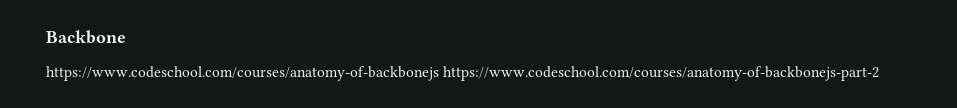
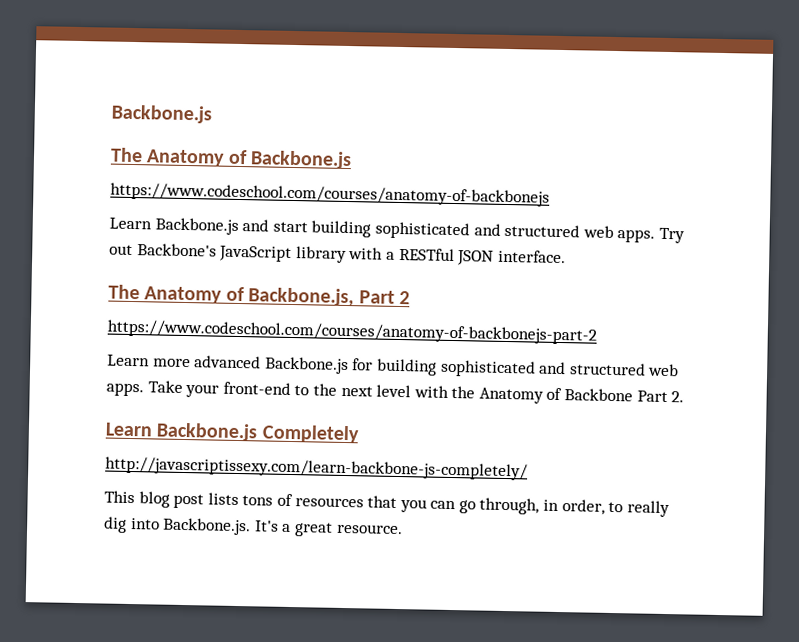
[46,30,126,44] [46,66,880,81] Backbone // https://www.codeschool.com/courses/anatomy-of-backbonejs https://www.codeschool.com/courses/anatomy-of-backbonejs-part-2 -> [111,104,212,124] [110,147,353,170] [110,182,550,207] [109,217,685,244] [109,243,566,266] [108,284,410,307] [107,319,597,345] [107,354,680,378] [106,380,685,404] [105,422,360,444] [105,456,528,481] [104,490,670,518] [103,516,403,537] Backbone.js // The Anatomy of Backbone.js // https://www.codeschool.com/courses/anatomy-of-backbonejs // Learn Backbone.js and start building sophisticated and structured web apps. Try out Backbone's JavaScript library with a RESTful JSON interface. // The Anatomy of Backbone.js, Part 2 // https://www.codeschool.com/courses/anatomy-of-backbonejs-part-2 // Learn more advanced Backbone.js for building sophisticated and structured web apps. Take your front-end to the next level with the Anatomy of Backbone Part 2. // Learn Backbone.js Completely // http://javascriptissexy.com/learn-backbone-js-completely/ // This blog post lists tons of resources that you can go through, in order, to really dig into Backbone.js. It's a great resource.

